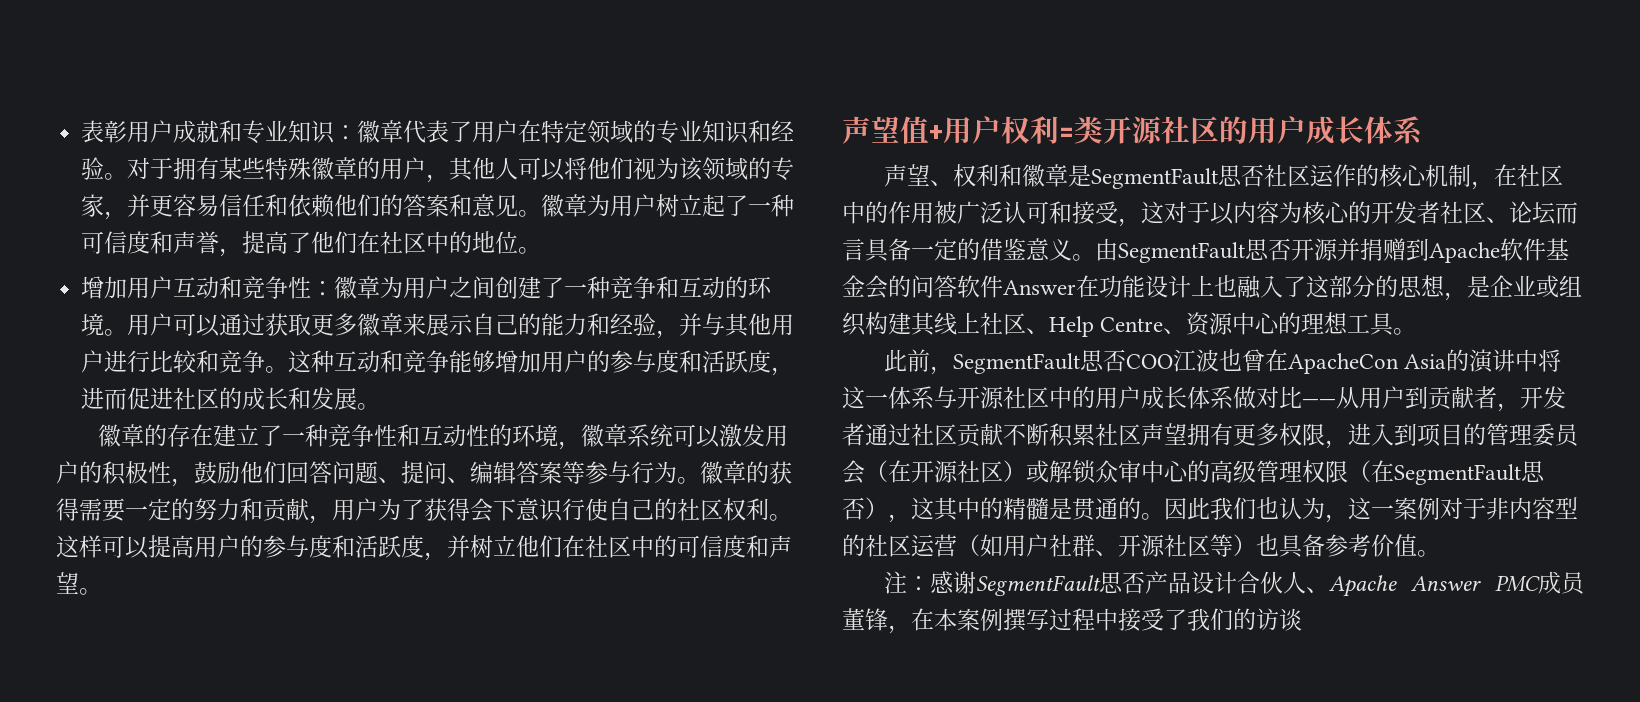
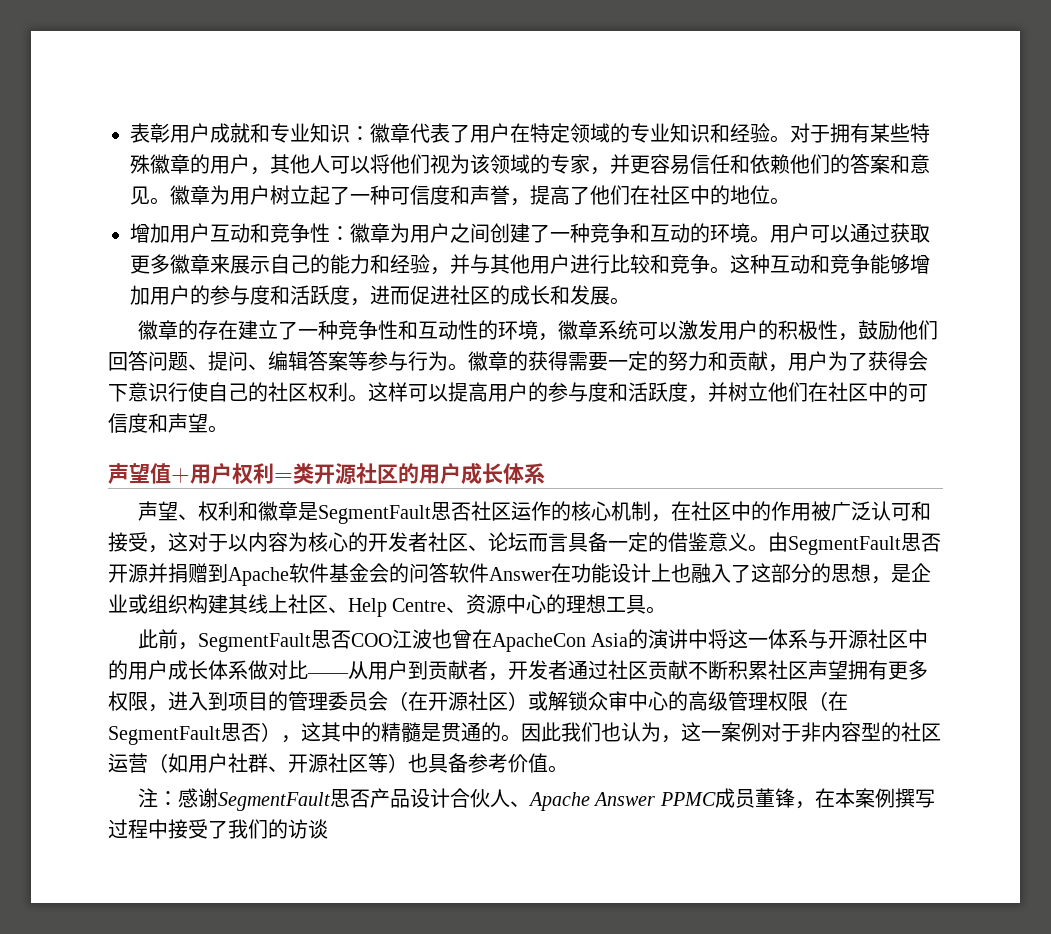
[1495,575,1540,592] PMC -> [659,792,716,806] PPMC

